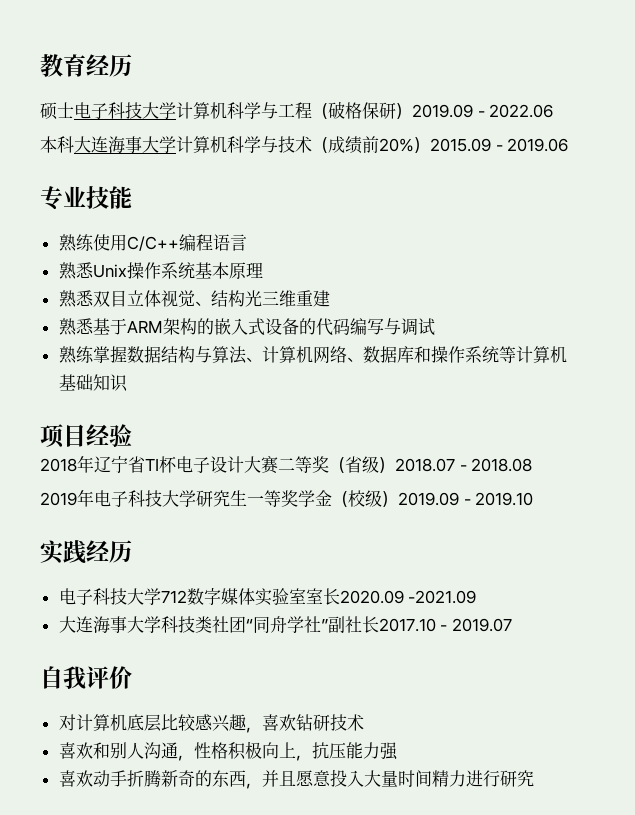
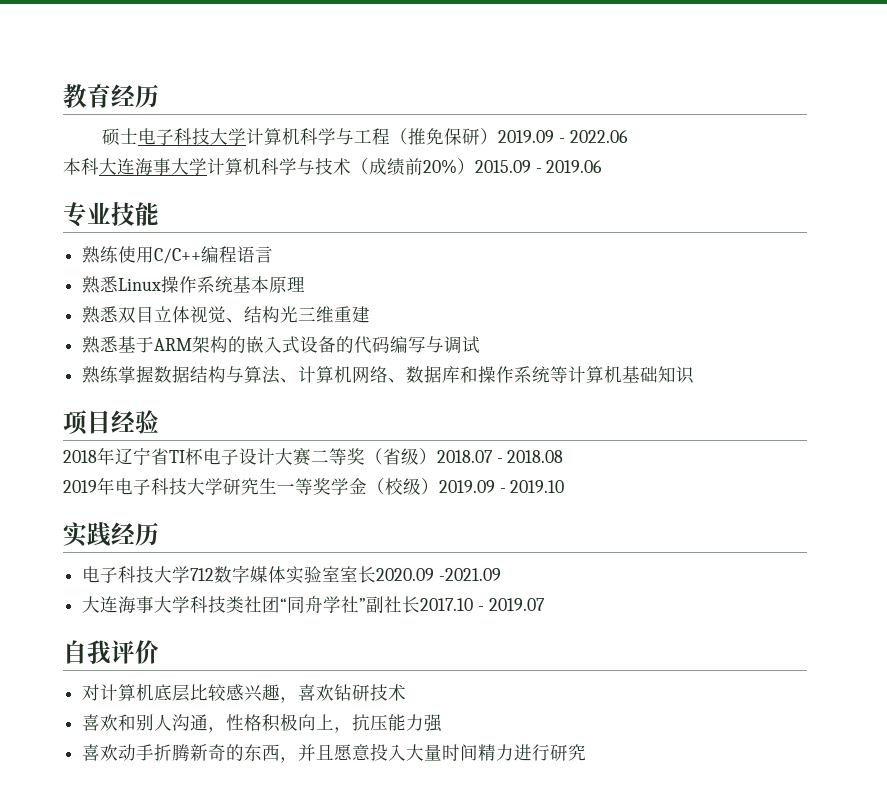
[328,101,362,119] 破格 -> [408,128,445,145] 推免
[92,264,127,278] Unix -> [118,278,162,291] Linux

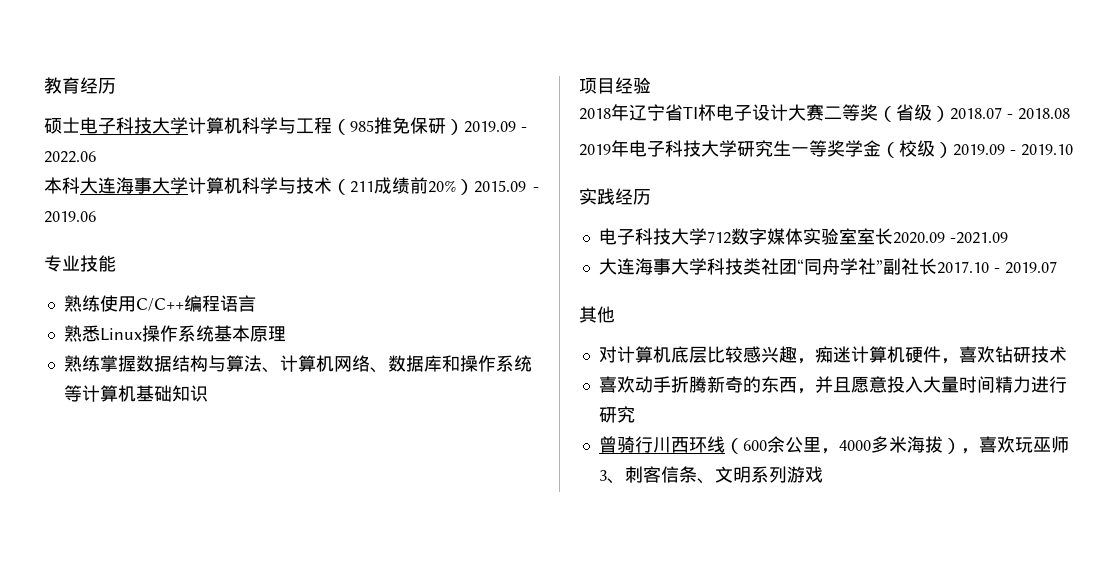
(409, 136) none -> [350,120,374,132] 985
(369, 166) none -> [350,181,374,193] 211
[82,306,371,324] [82,336,481,354] // 熟悉双目立体视觉、结构光三维重建 // 熟悉基于ARM架构的嵌入式设备的代码编写与调试 -> (286, 334) none
[63,640,159,664] 自我评价 -> [579,306,615,323] 其他
(299, 700) none -> [814,346,959,364] 痴迷计算机硬件，
[82,713,443,733] // 喜欢和别人沟通，性格积极向上，抗压能力强 -> (1067, 354) none
(587, 752) none -> [598,436,1069,454] [598,466,823,484] // 曾骑行川西环线（600余公里，4000多米海拔），喜欢玩巫师3、刺客信条、文明系列游戏

